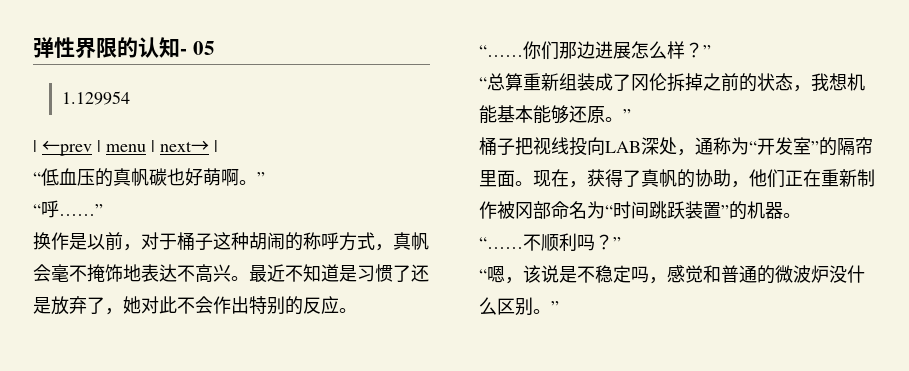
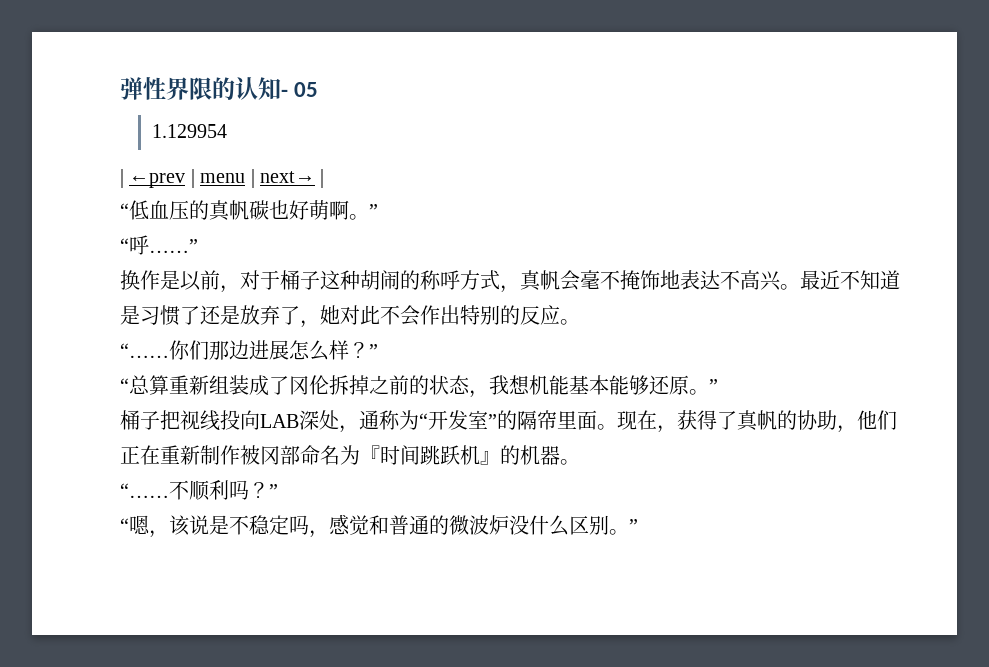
[605,205,613,217] “ -> [360,445,380,463] 『
[685,201,729,219] 装置” -> [460,445,500,465] 机』

